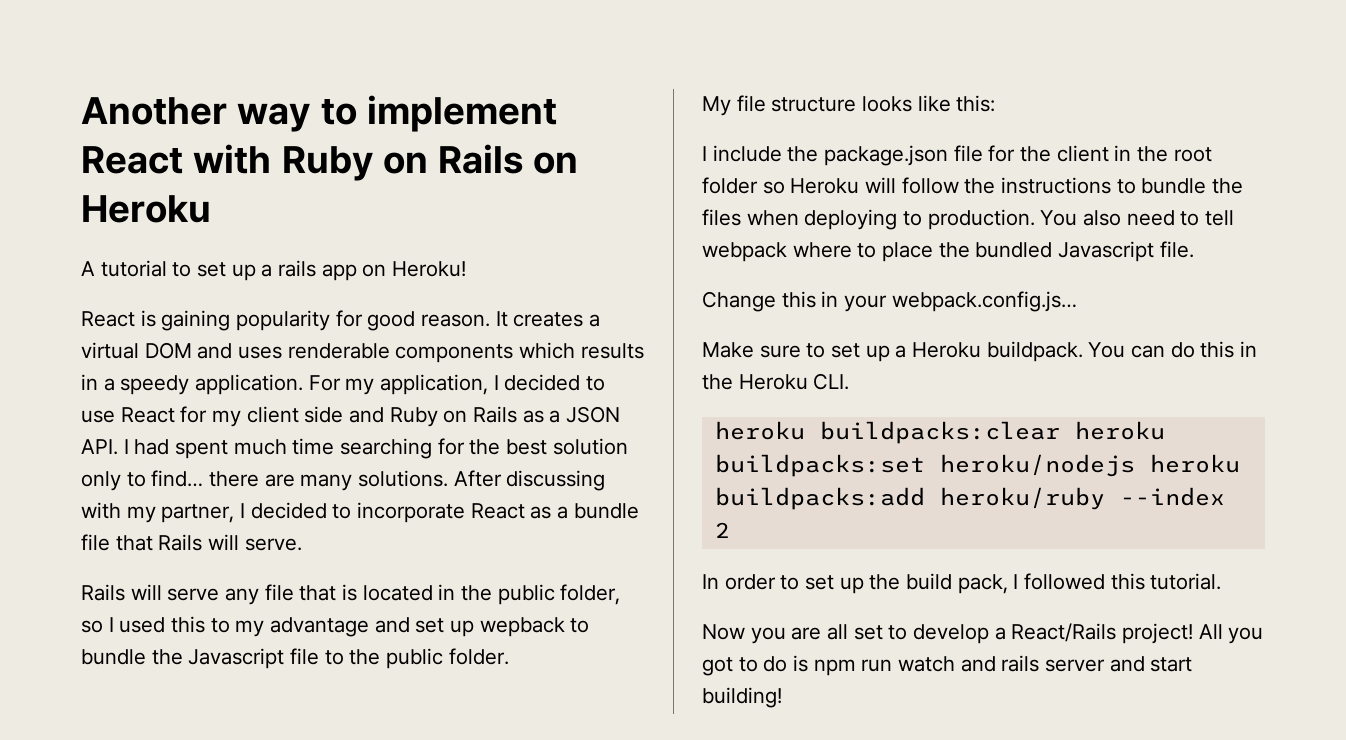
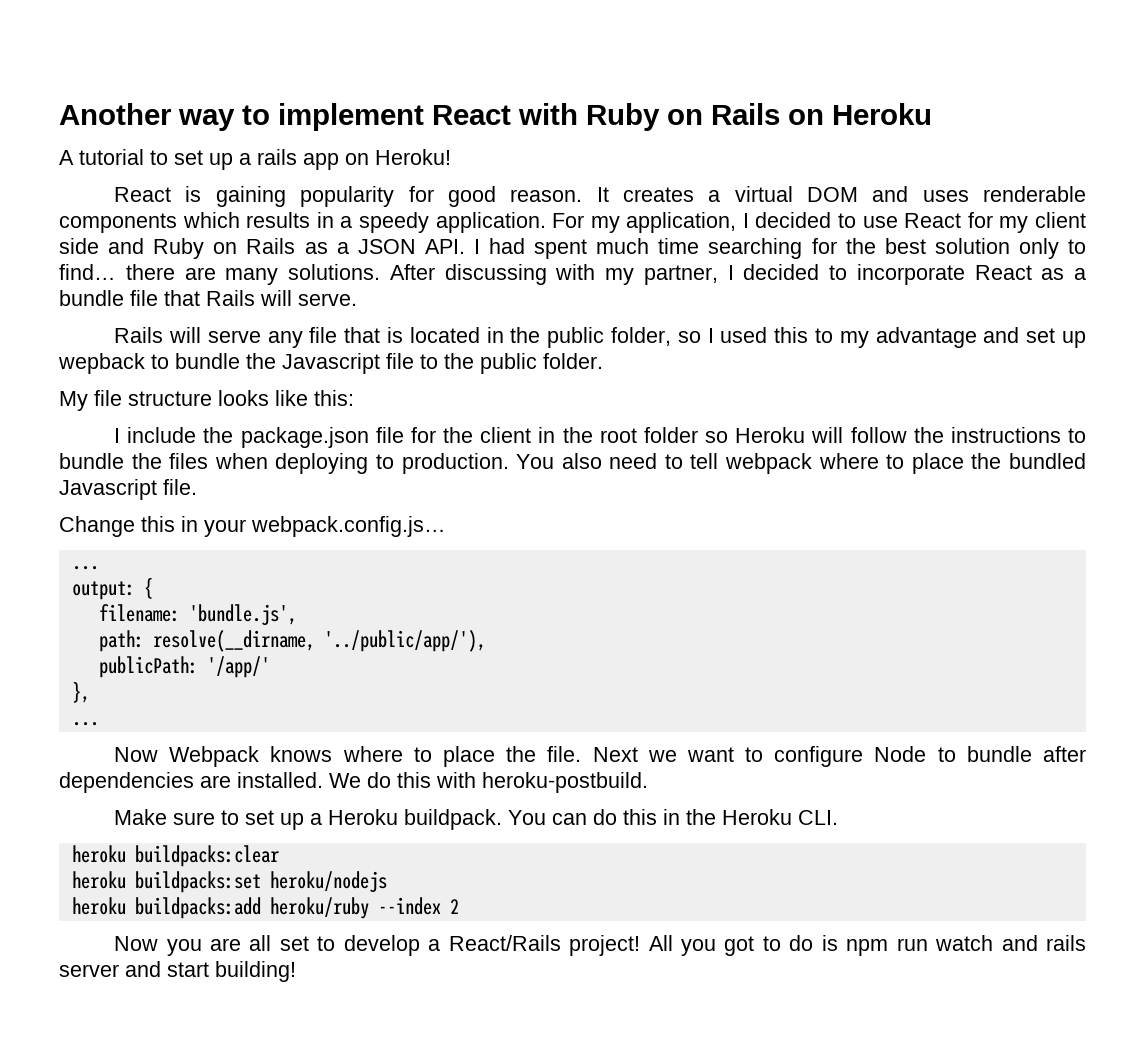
(1077, 301) none -> [71,566,99,570] [71,577,153,600] [98,604,297,626] [98,630,486,652] [98,656,270,678] [71,681,90,703] [71,722,99,726] [114,746,1087,767] [59,772,648,793] // ... // output: { // filename: 'bundle.js', // path: resolve(__dirname, '../public/app/'), // publicPath: '/app/' // }, // ... // Now Webpack knows where to place the file. Next we want to configure Node to bundle after dependencies are installed. We do this with heroku-postbuild.
(1060, 432) none -> (279, 856) //
(1135, 465) none -> (387, 882) //
[702,573,1222,594] // In order to set up the build pack, I followed this tutorial. -> (459, 906) none

